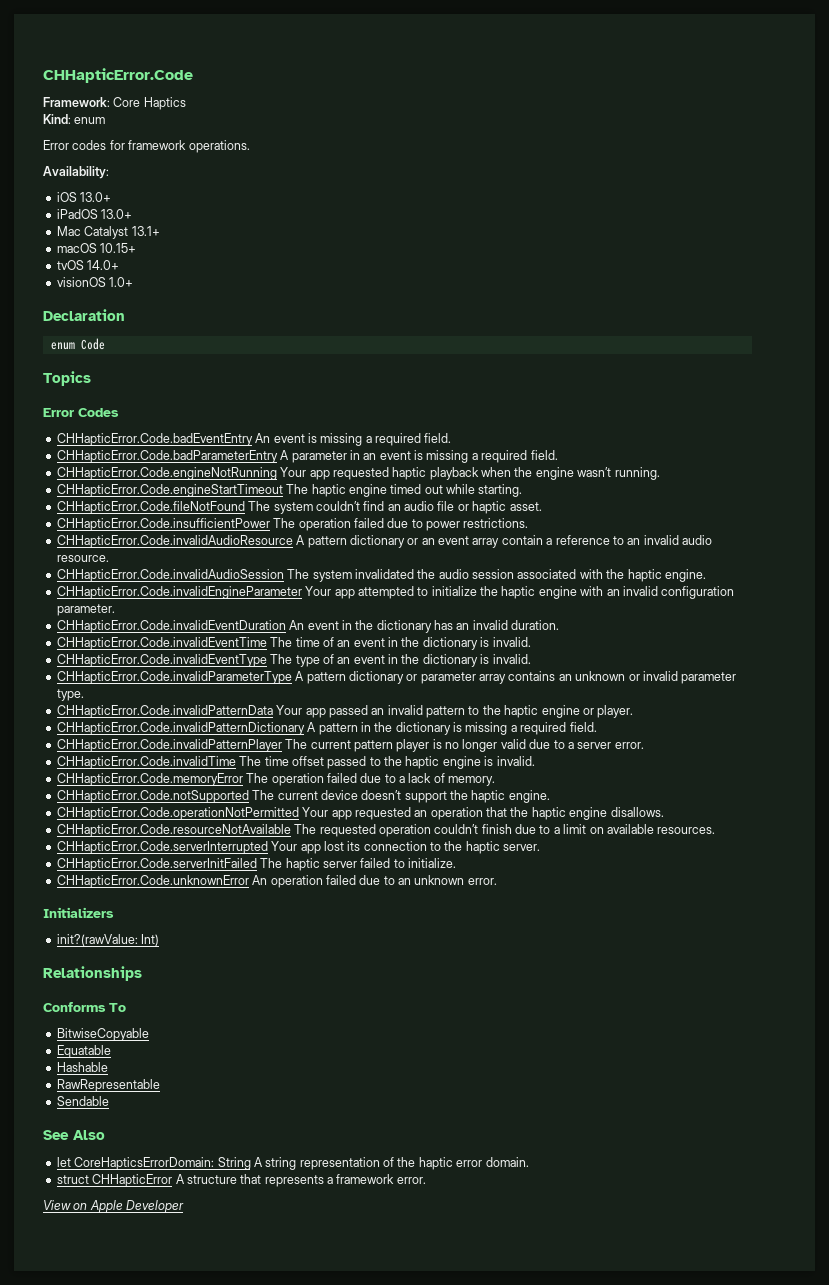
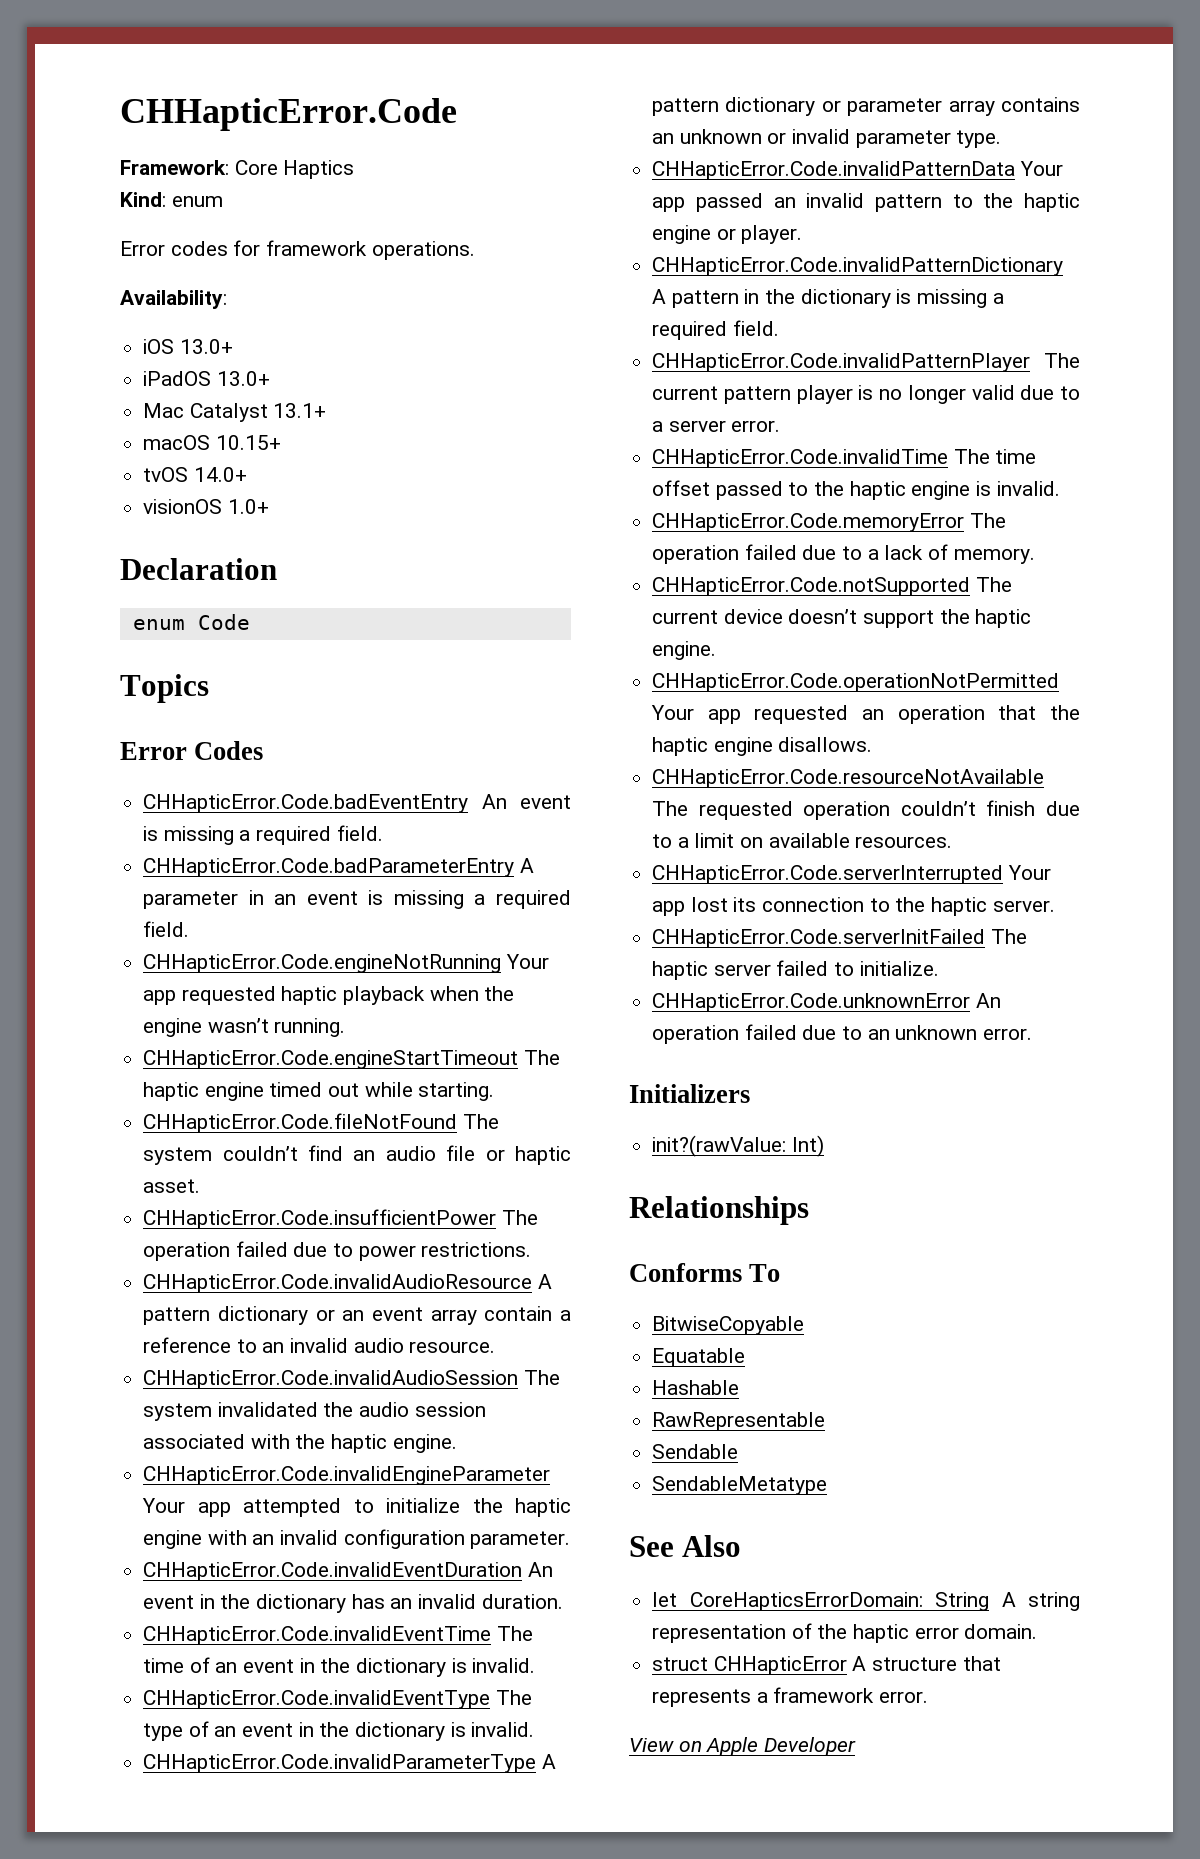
(109, 1101) none -> [652,1476,828,1495] // SendableMetatype

